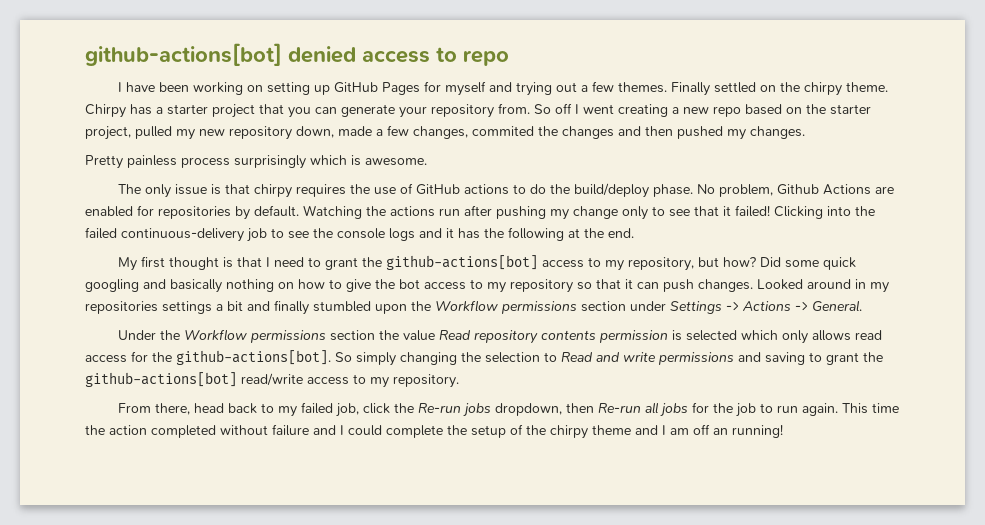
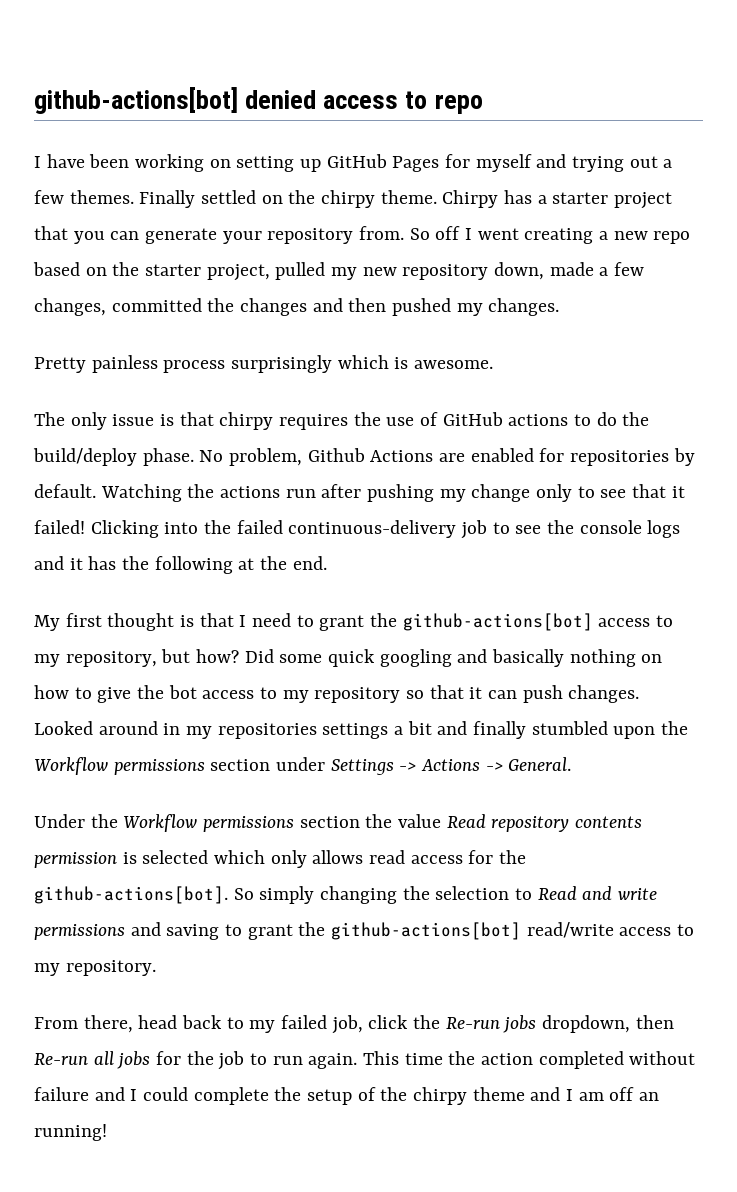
[472,126,534,136] commited -> [111,298,202,312] committed

